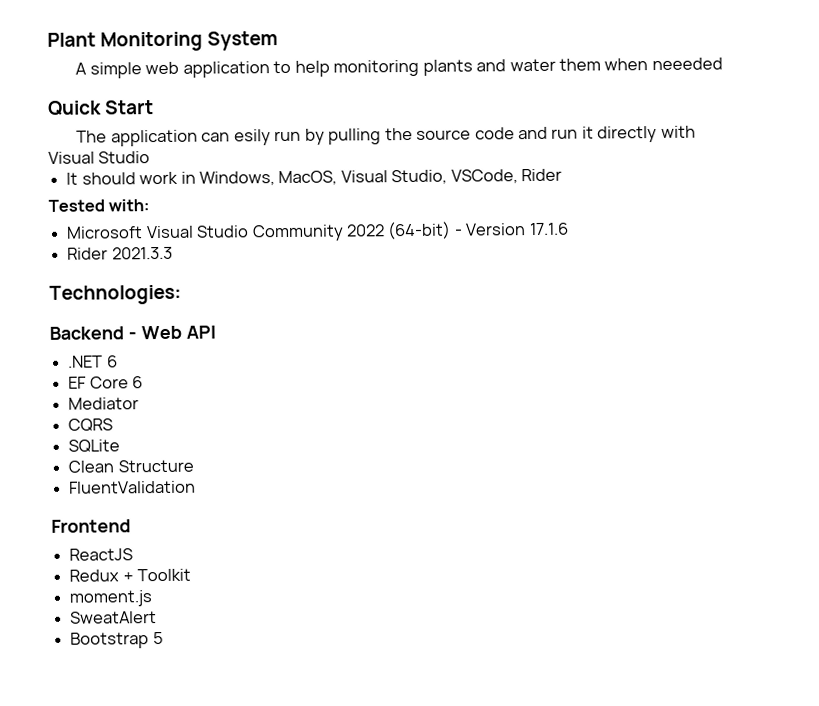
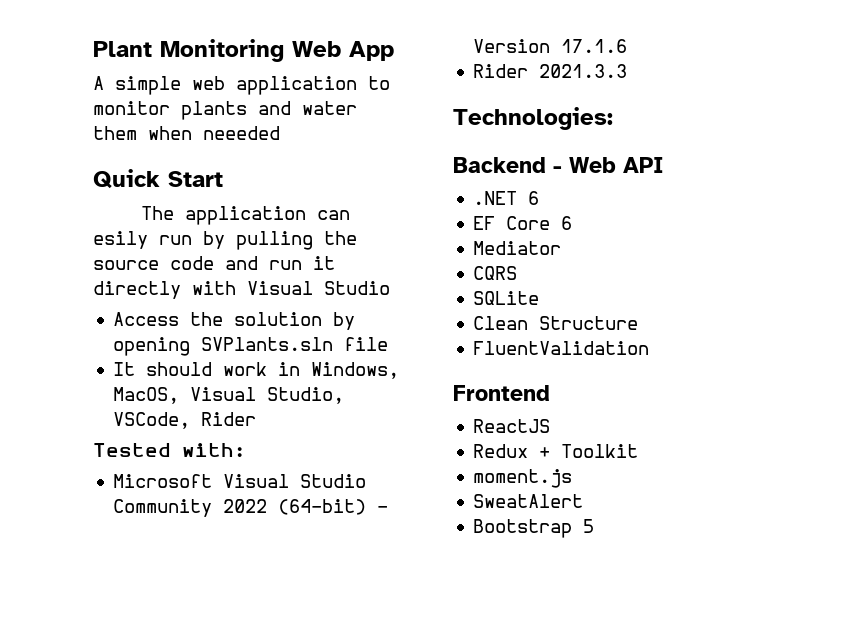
[207,31,279,51] System -> [292,41,394,61] Web App
[294,59,420,77] help monitoring -> [93,101,170,115] monitor
(151, 157) none -> [113,312,356,330] [113,337,389,356] // Access the solution by opening SVPlants.sln file

